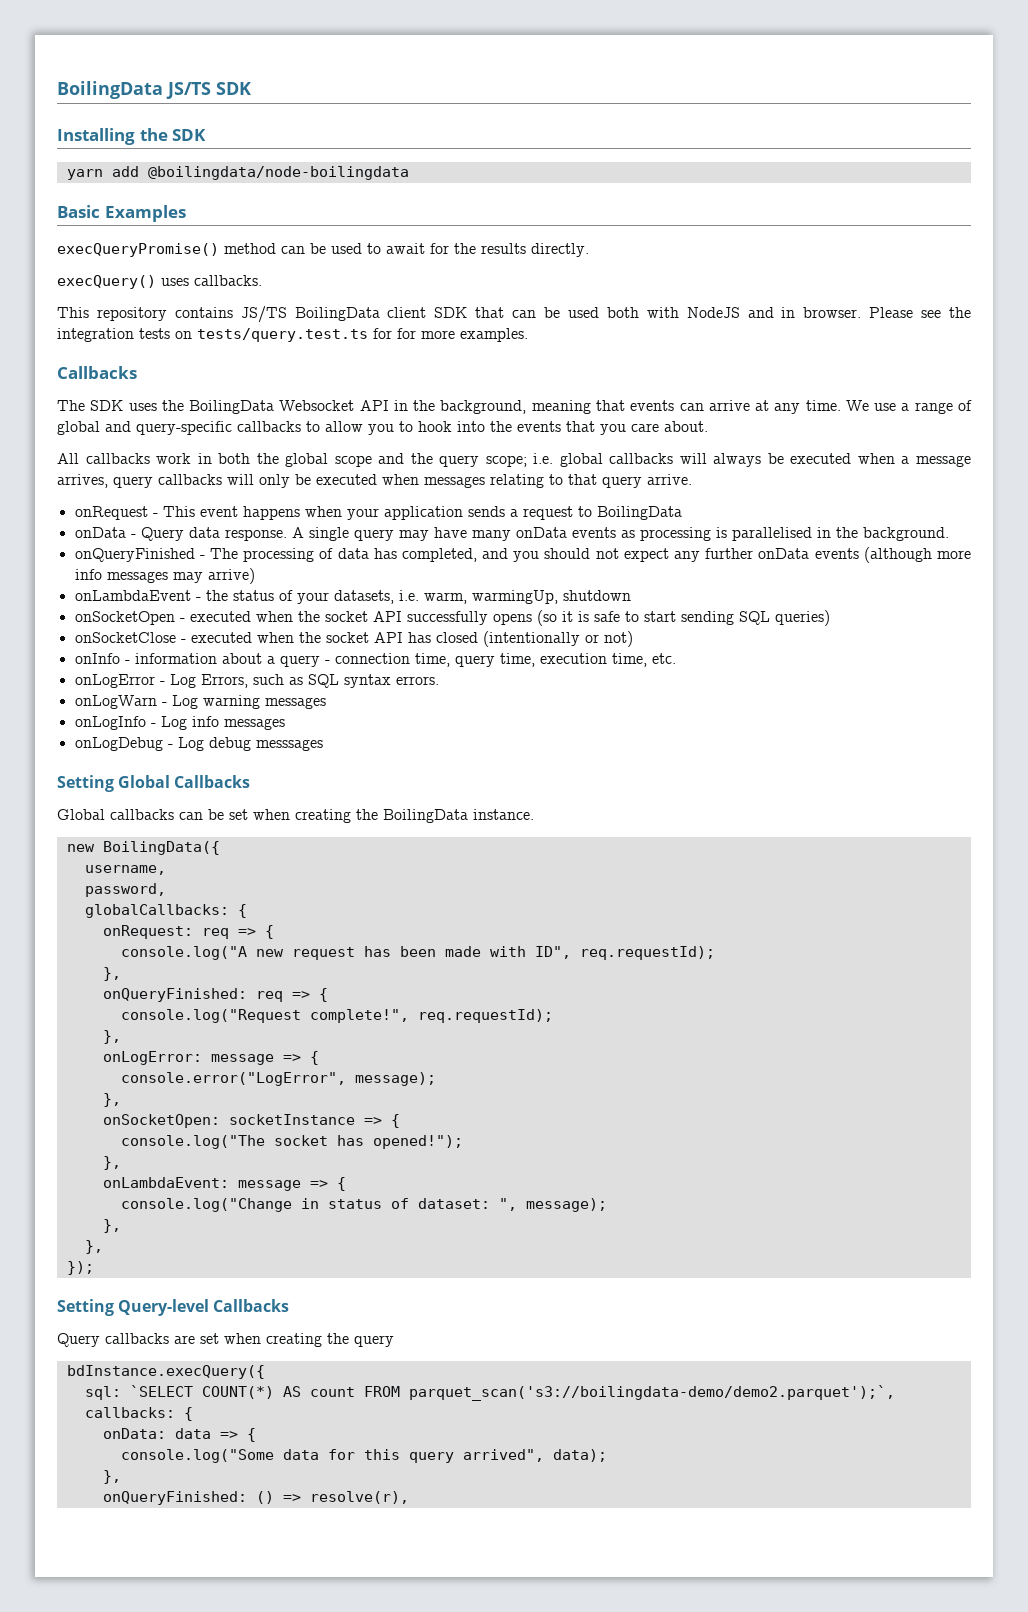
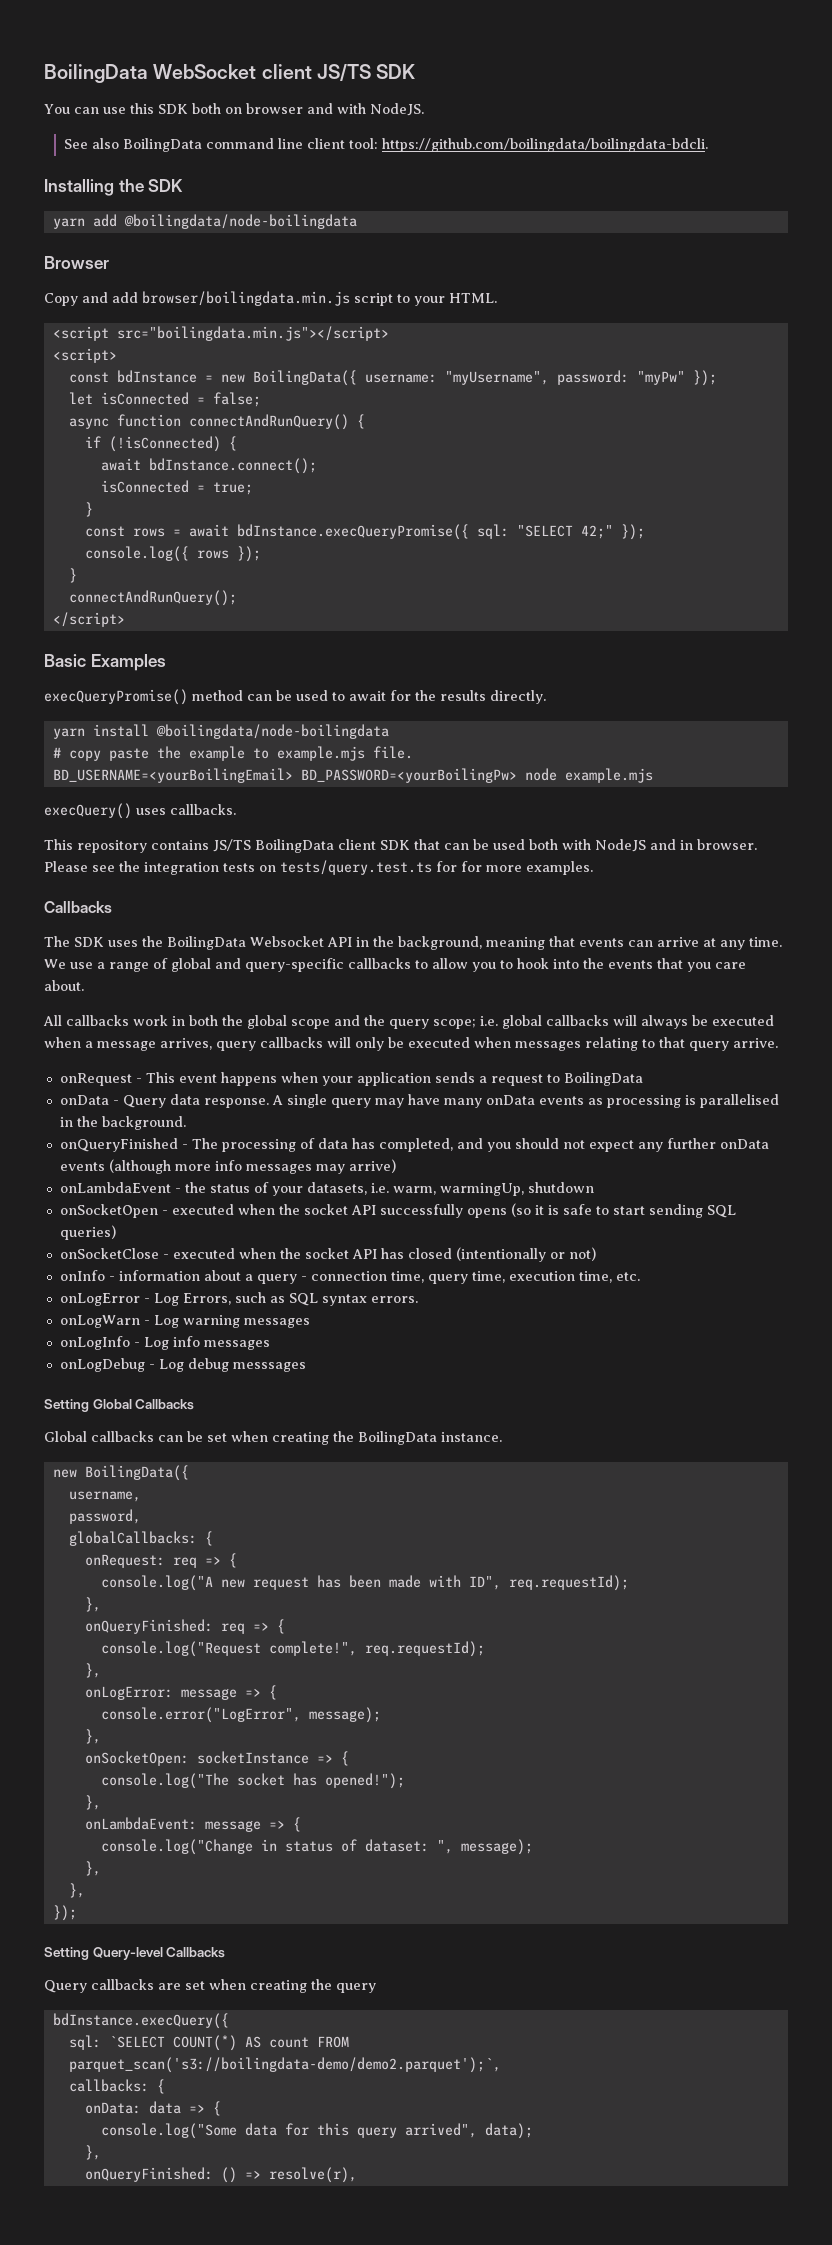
[57,81,163,99] BoilingData -> [44,64,312,83] BoilingData WebSocket client
(251, 88) none -> [44,103,424,116] [63,138,708,152] // You can use this SDK both on browser and with NodeJS. // See also BoilingData command line client tool: https://github.com/boilingdata/boilingdata-bdcli.
(409, 173) none -> [44,256,109,269] [44,291,497,306] [52,326,389,341] [52,348,117,363] [68,370,717,386] [68,392,261,407] [68,414,365,430] [84,436,237,452] [100,458,317,474] [100,480,253,495] [84,502,93,517] [84,524,645,540] [84,546,261,562] [68,568,77,583] [68,590,237,606] [52,612,125,627] // Browser // Copy and add browser/boilingdata.min.js script to your HTML. // <script src="boilingdata.min.js"></script> // <script> // const bdInstance = new BoilingData({ username: "myUsername", password: "myPw" }); // let isConnected = false; // async function connectAndRunQuery() { // if (!isConnected) { // await bdInstance.connect(); // isConnected = true; // } // const rows = await bdInstance.execQueryPromise({ sql: "SELECT 42;" }); // console.log({ rows }); // } // connectAndRunQuery(); // </script>
(589, 250) none -> [52,724,389,739] [52,746,413,761] [52,768,653,783] // yarn install @boilingdata/node-boilingdata // # copy paste the example to example.mjs file. // BD_USERNAME=<yourBoilingEmail> BD_PASSWORD=<yourBoilingPw> node example.mjs

